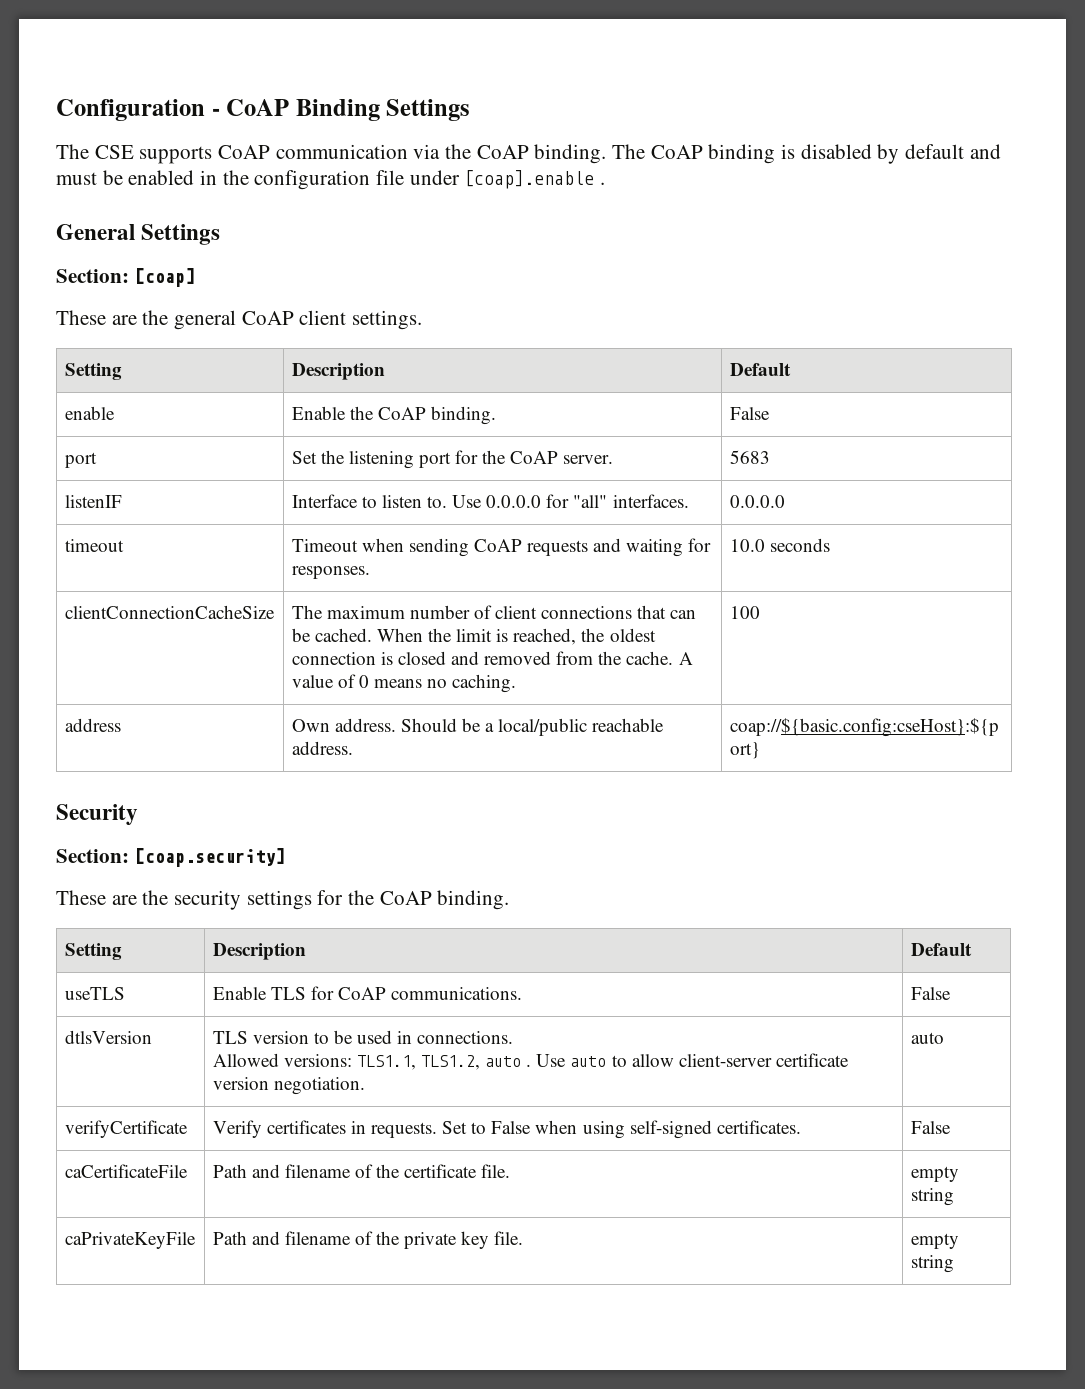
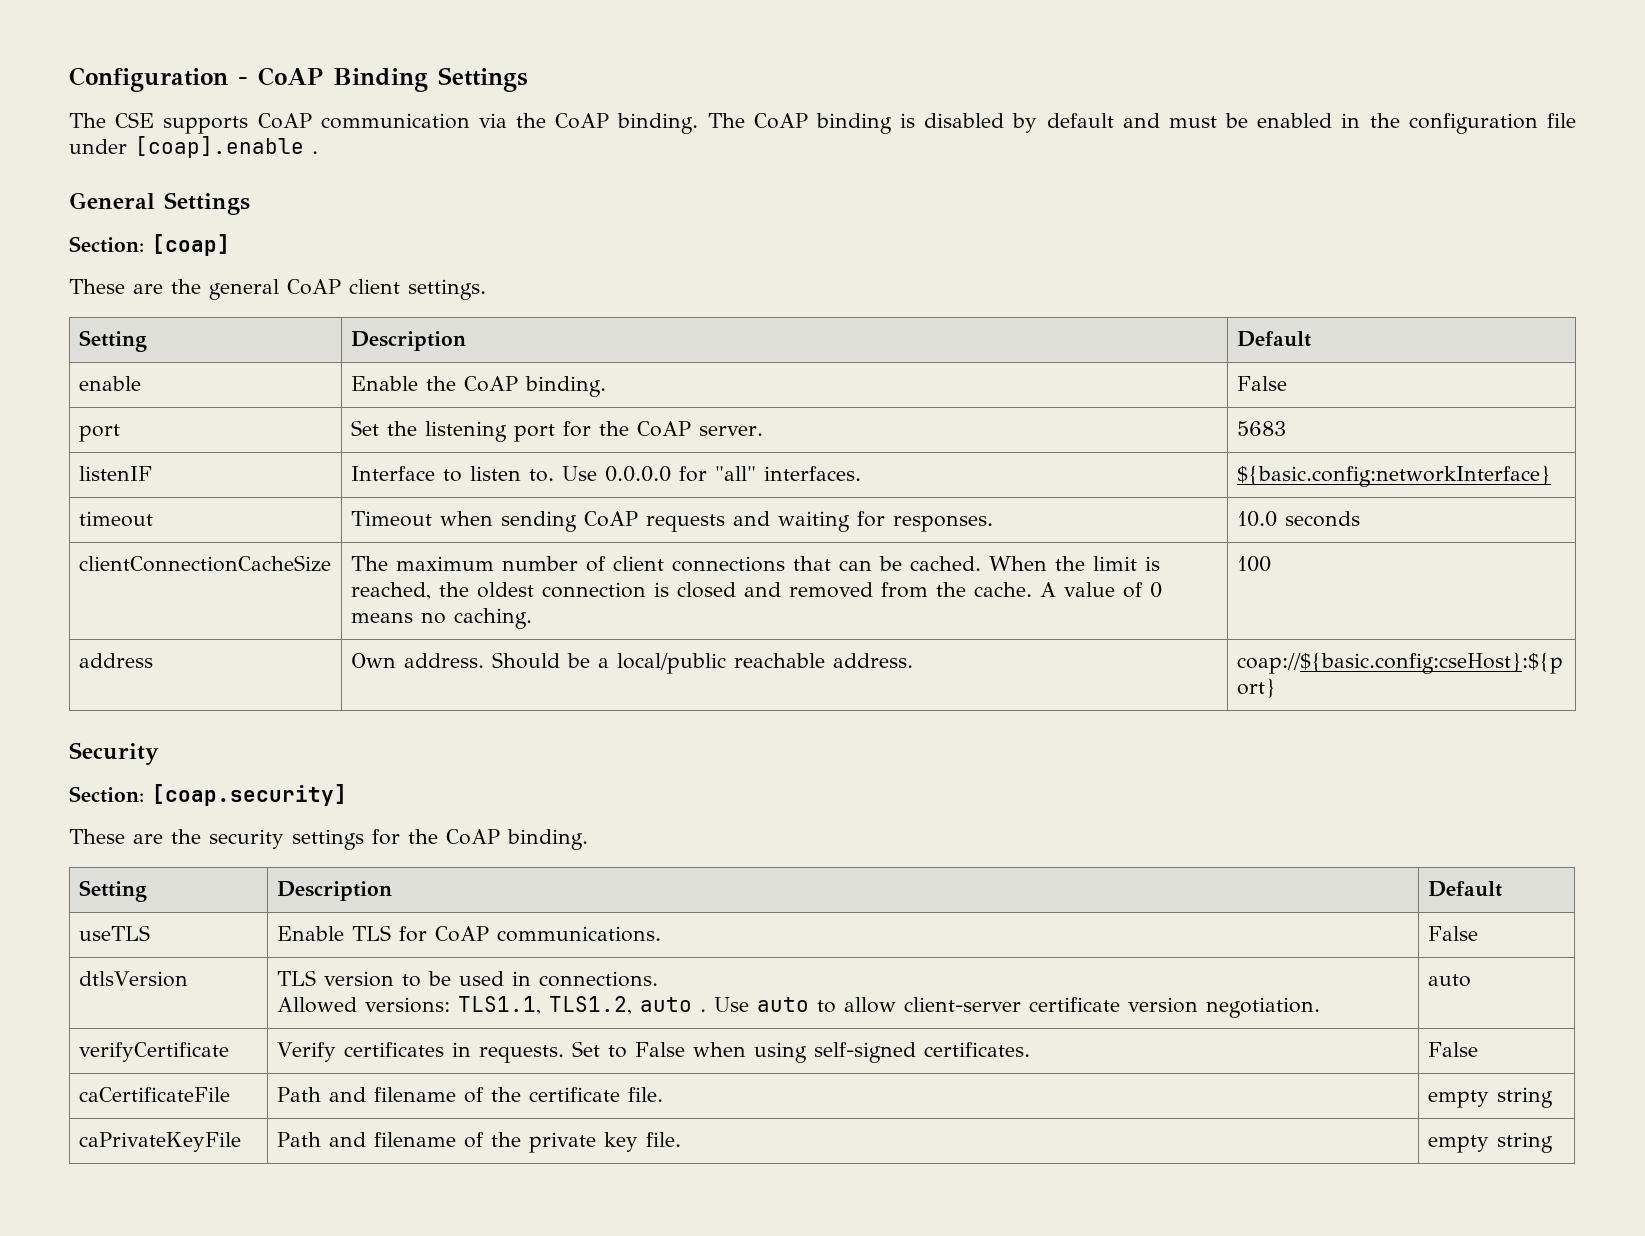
[729,495,785,508] 0.0.0.0 -> [1236,465,1551,487] ${basic.config:networkInterface}

